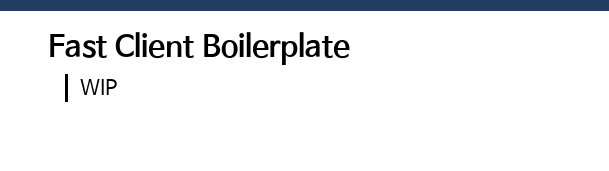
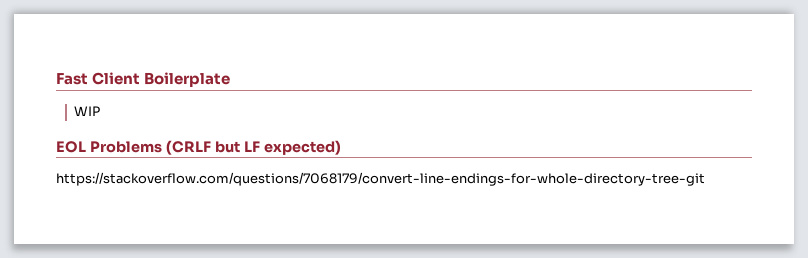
(117, 87) none -> [56,140,341,155] [56,172,705,186] // EOL Problems (CRLF but LF expected) // https://stackoverflow.com/questions/7068179/convert-line-endings-for-whole-directory-tree-git

